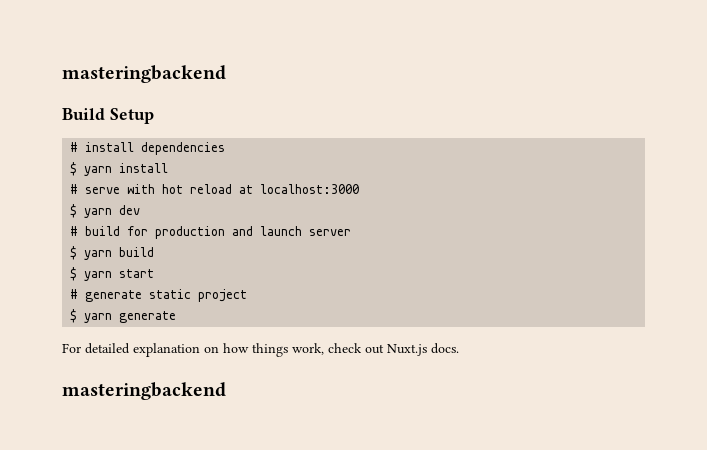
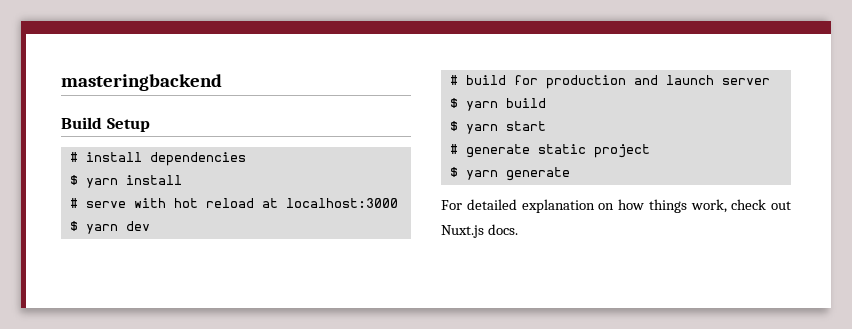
[62,382,226,400] // masteringbackend -> (518, 229) none

